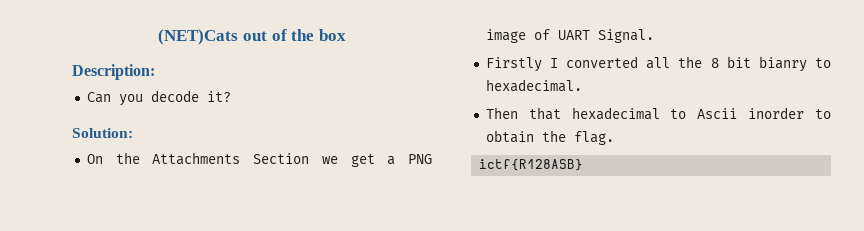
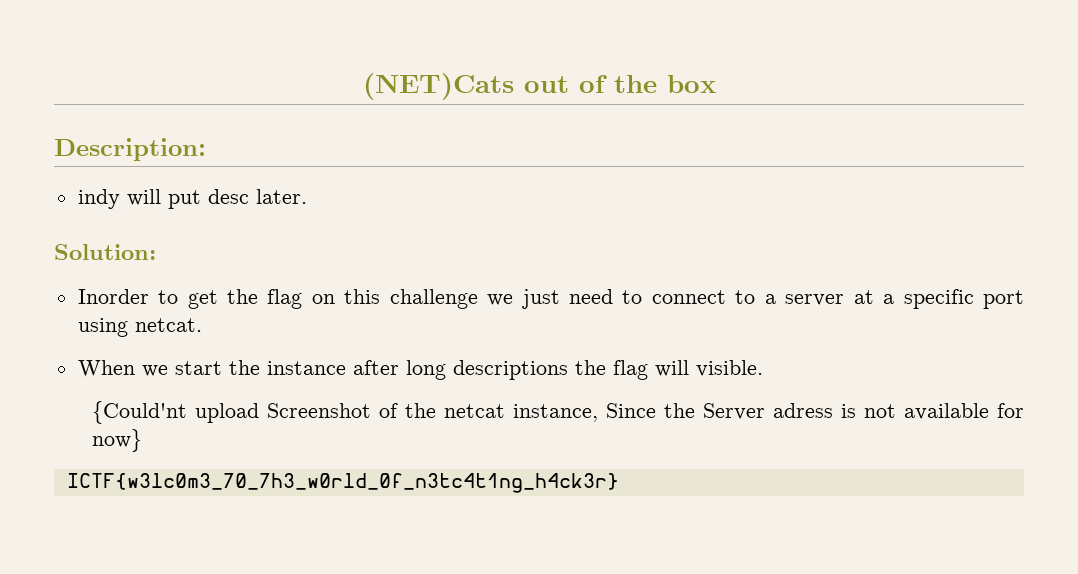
[86,90,231,106] [72,128,133,138] [86,152,432,167] [485,29,654,43] [485,56,831,72] [485,79,582,92] [485,107,831,120] [485,130,614,145] [479,159,584,171] Can you decode it? // Solution: // On the Attachments Section we get a PNG image of UART Signal. // Firstly I converted all the 8 bit bianry to hexadecimal. // Then that hexadecimal to Ascii inorder to obtain the flag. // ictf{R128ASB} -> [77,189,307,209] [54,244,156,260] [77,289,1024,309] [77,318,202,337] [77,360,763,380] [91,401,1024,424] [91,429,142,452] [66,473,619,493] indy will put desc later. // Solution: // Inorder to get the flag on this challenge we just need to connect to a server at a specific port using netcat. // When we start the instance after long descriptions the flag will visible. // {Could'nt upload Screenshot of the netcat instance, Since the Server adress is not available for now} // ICTF{w3lc0m3_70_7h3_w0rld_0f_n3tc4t1ng_h4ck3r}

